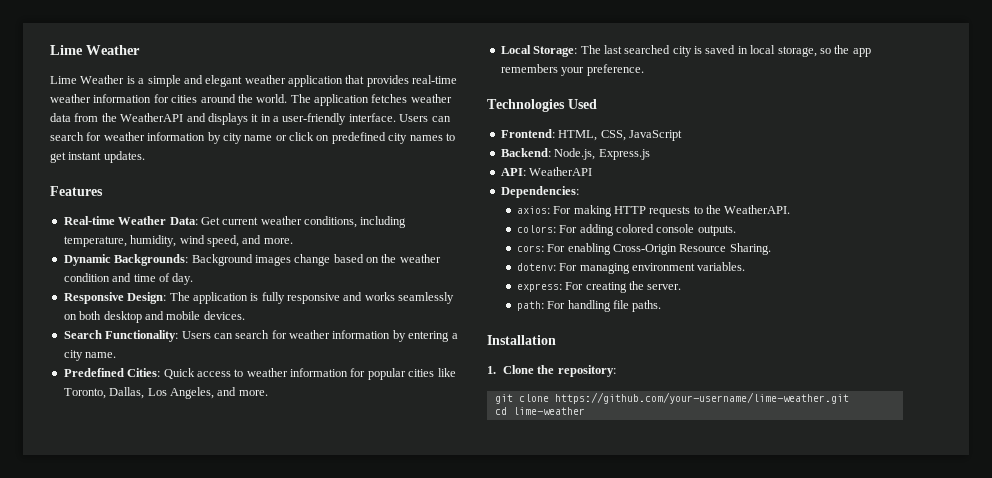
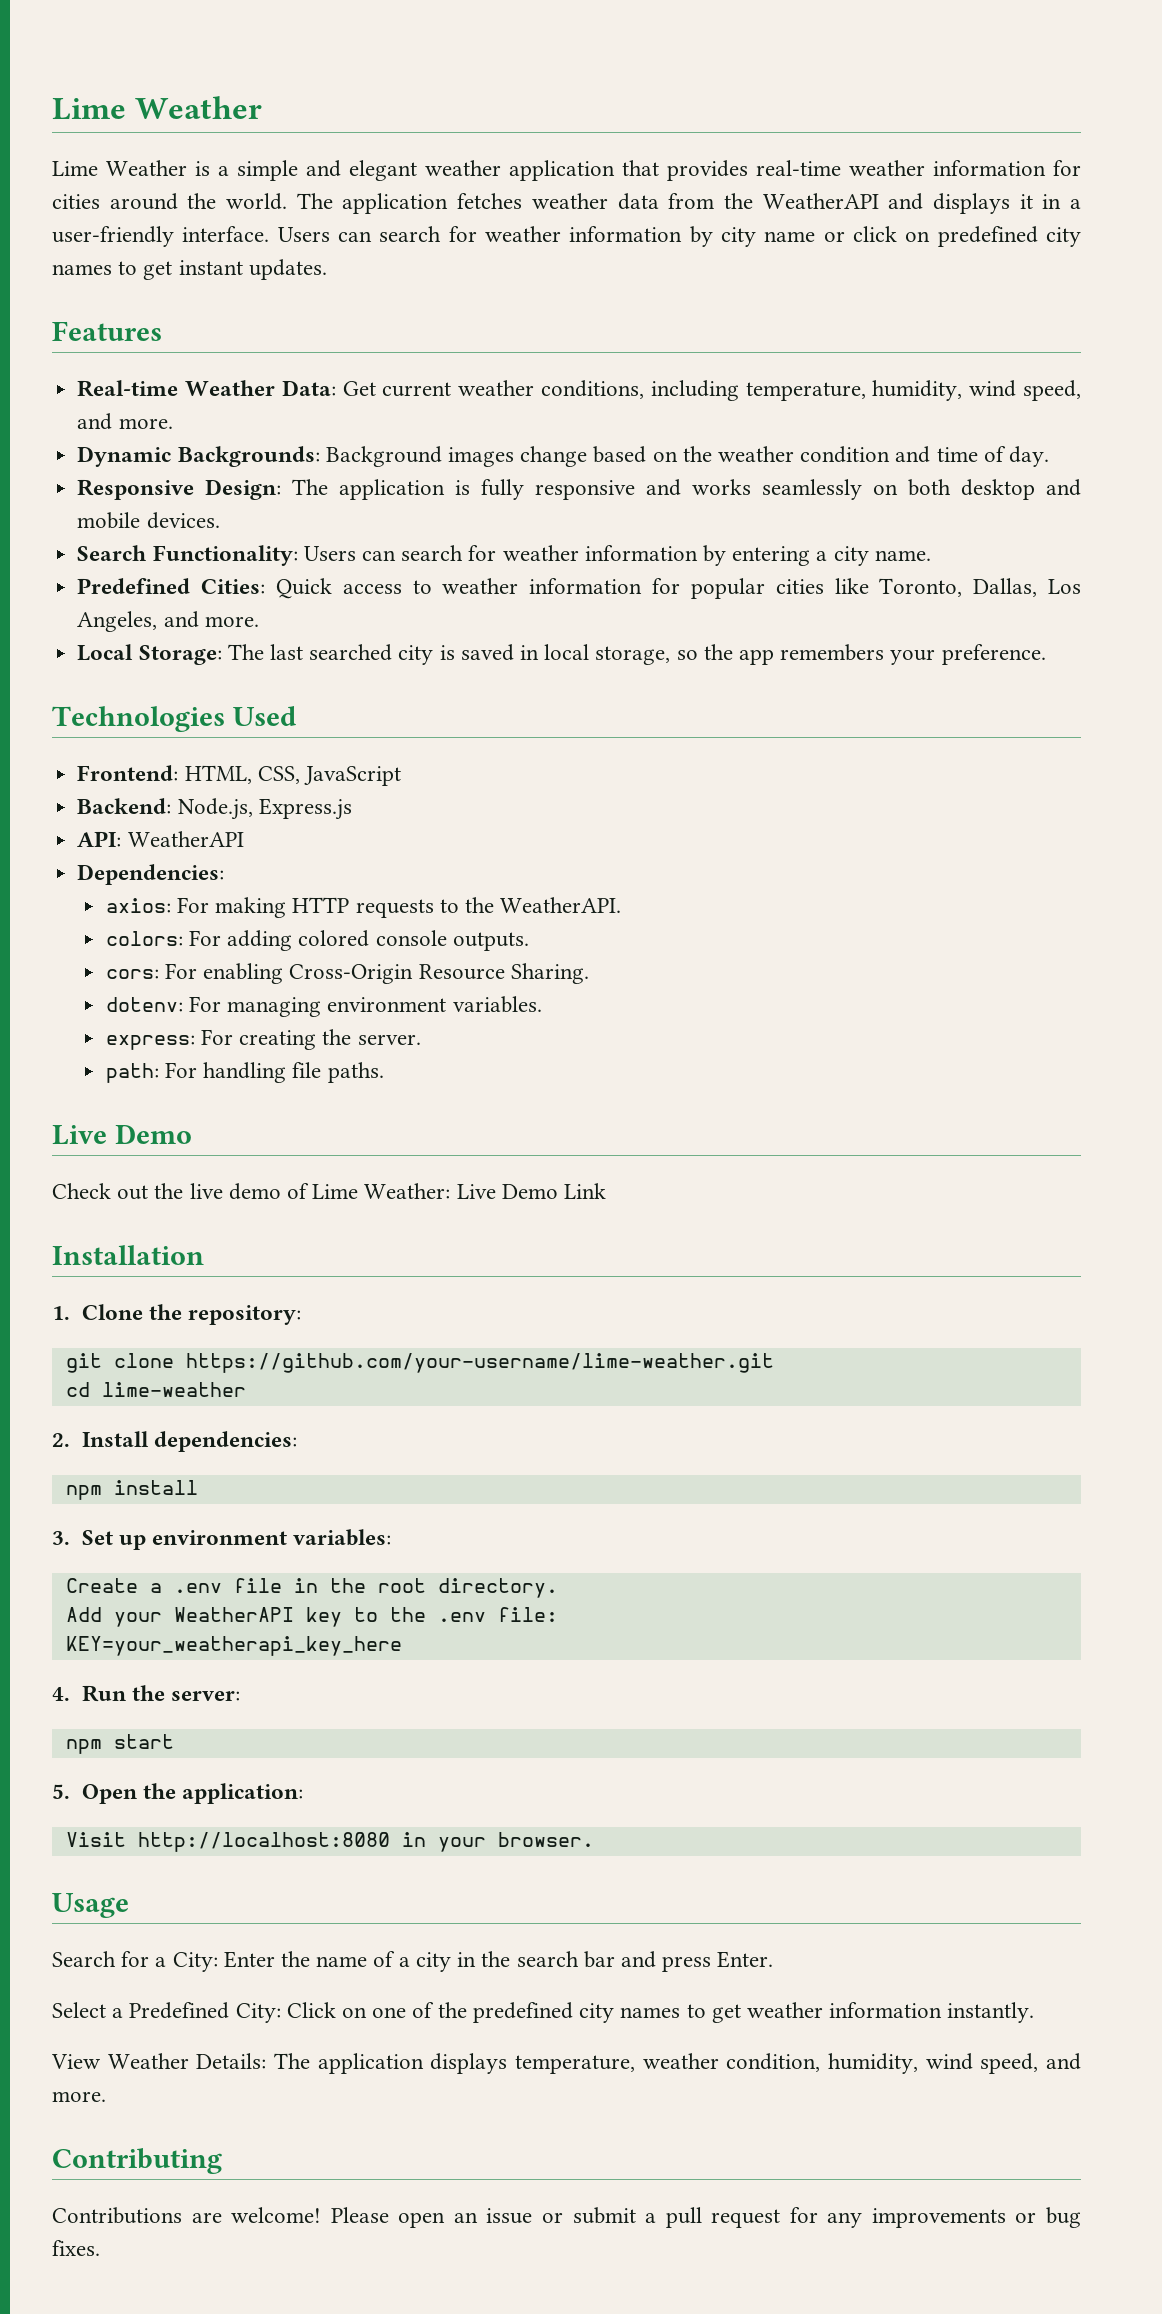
(662, 306) none -> [52,1124,192,1145] [52,1183,607,1200] // Live Demo // Check out the live demo of Lime Weather: Live Demo Link
(585, 411) none -> [52,1431,297,1452] [65,1480,198,1500] [52,1529,392,1550] [65,1578,558,1598] [65,1607,558,1627] [65,1636,402,1656] [52,1685,240,1702] [65,1734,174,1754] [52,1783,303,1804] [65,1832,594,1852] [52,1893,129,1918] [52,1951,774,1972] [52,2002,1035,2023] [51,2053,1081,2074] [52,2091,106,2102] [52,2148,222,2174] [52,2207,1081,2228] [52,2240,100,2256] // 2. Install dependencies: // npm install // 3. Set up environment variables: // Create a .env file in the root directory. // Add your WeatherAPI key to the .env file: // KEY=your_weatherapi_key_here // 4. Run the server: // npm start // 5. Open the application: // Visit http://localhost:8080 in your browser. // Usage // Search for a City: Enter the name of a city in the search bar and press Enter. // Select a Predefined City: Click on one of the predefined city names to get weather information instantly. // View Weather Details: The application displays temperature, weather condition, humidity, wind speed, and more. // Contributing // Contributions are welcome! Please open an issue or submit a pull request for any improvements or bug fixes.

